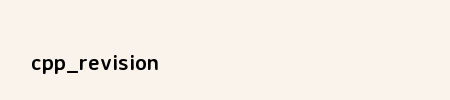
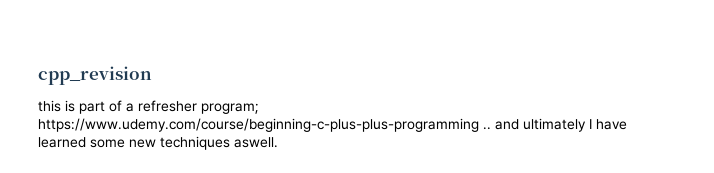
(159, 64) none -> [38,100,259,114] [38,118,627,132] [38,136,278,150] // this is part of a refresher program; https://www.udemy.com/course/beginning-c-plus-plus-programming .. and ultimately I have learned some new techniques aswell.

